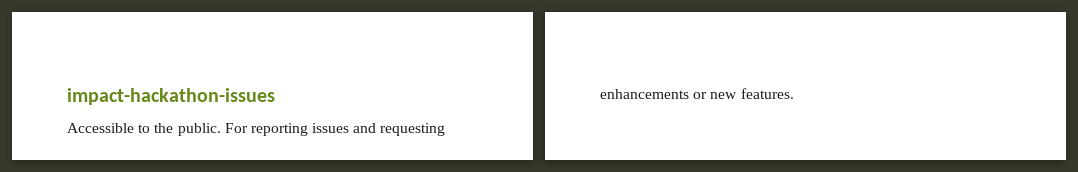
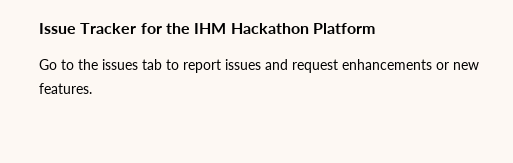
[67,88,275,105] [67,123,308,136] impact-hackathon-issues // Accessible to the public. For reporting -> [39,23,375,34] [39,59,221,73] Issue Tracker for the IHM Hackathon Platform // Go to the issues tab to report
[380,123,446,136] requesting -> [292,59,338,73] request

